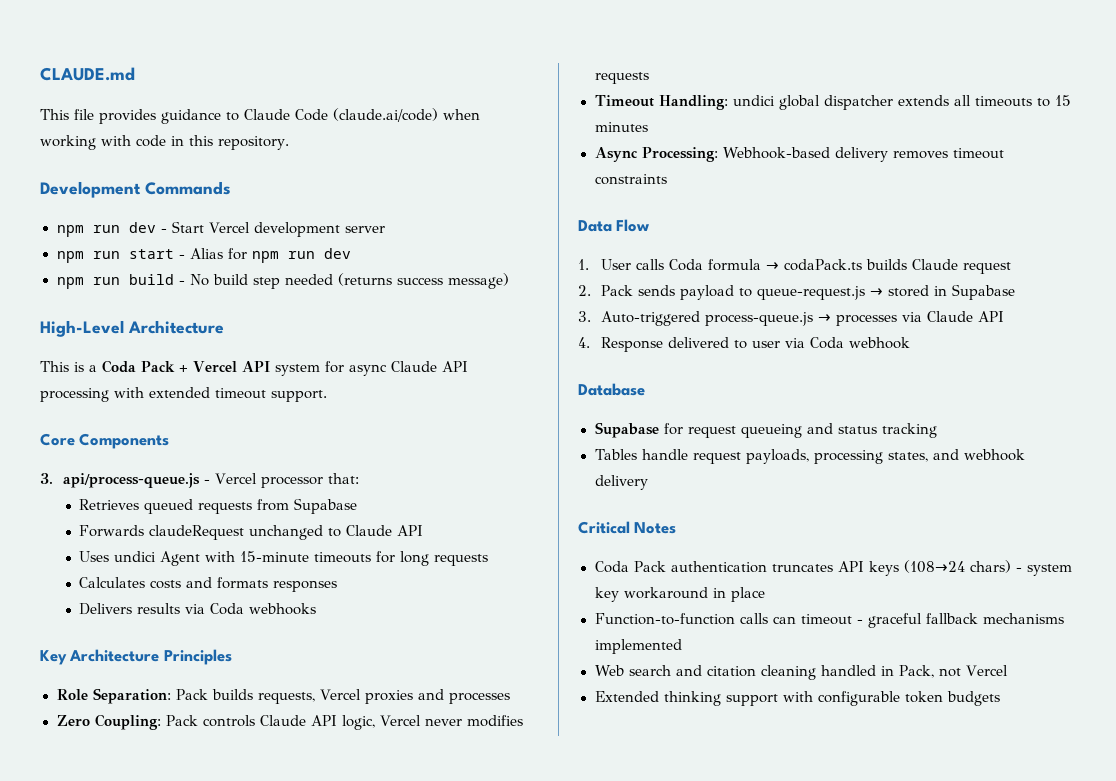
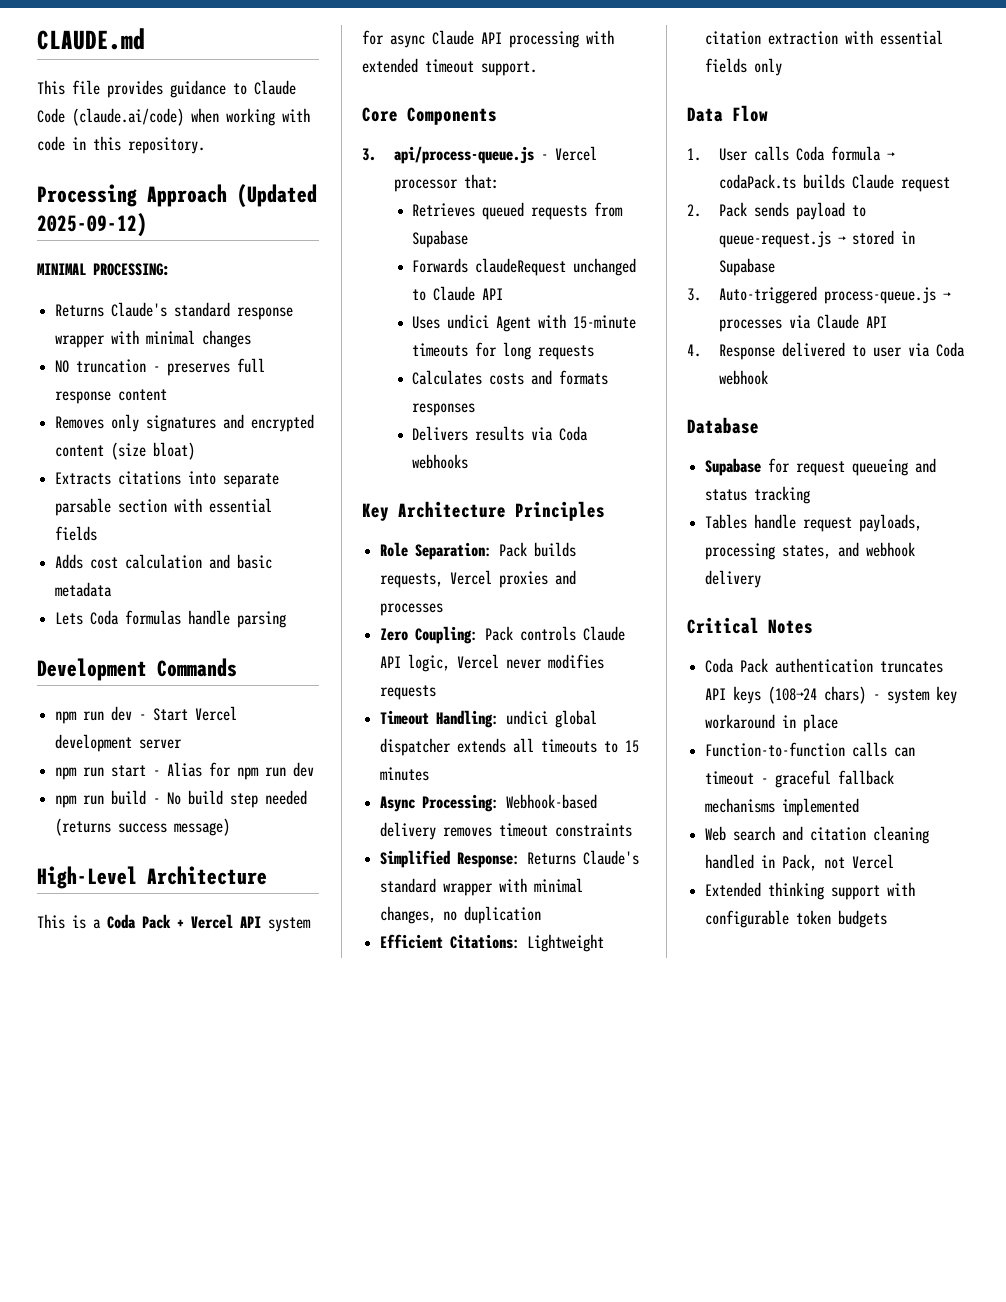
(289, 143) none -> [37,184,317,208] [37,213,147,237] [37,263,170,276] [55,302,294,320] [55,330,252,348] [55,358,266,376] [55,389,168,404] [55,414,315,432] [55,442,196,460] [55,471,280,488] [55,498,273,516] [55,526,98,541] [55,554,273,569] [55,582,113,597] [55,610,287,628] // Processing Approach (Updated 2025-09-12) // MINIMAL PROCESSING: // Returns Claude's standard response wrapper with minimal changes // NO truncation - preserves full response content // Removes only signatures and encrypted content (size bloat) // Extracts citations into separate parsable section with essential fields // Adds cost calculation and basic metadata // Lets Coda formulas handle parsing
(667, 179) none -> [380,850,640,868] [380,878,584,896] [380,906,542,924] [380,934,605,952] [705,30,944,45] [705,58,783,76] // Simplified Response: Returns Claude's standard wrapper with minimal changes, no duplication // Efficient Citations: Lightweight citation extraction with essential fields only

